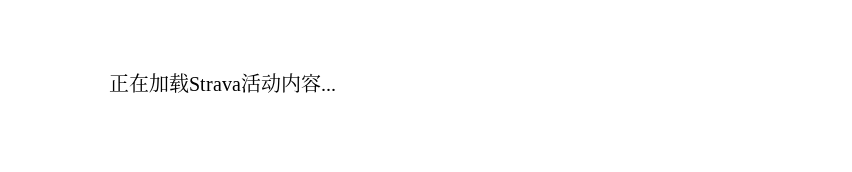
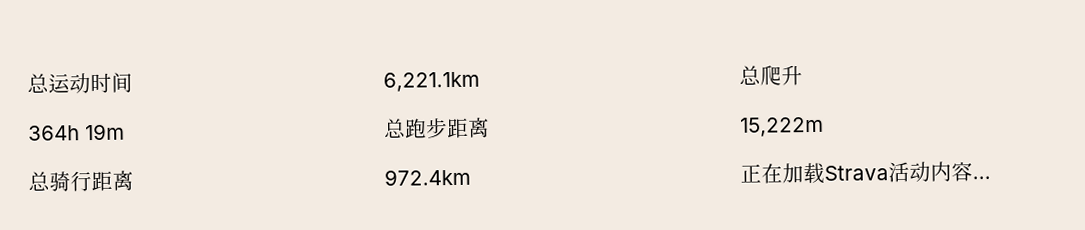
(109, 83) none -> [27,72,133,94] [28,123,125,141] [28,170,134,192] [383,71,480,92] [384,117,490,139] [384,168,471,186] [739,65,803,86] [740,116,824,137] 总运动时间 // 364h 19m // 总骑行距离 // 6,221.1km // 总跑步距离 // 972.4km // 总爬升 // 15,222m //

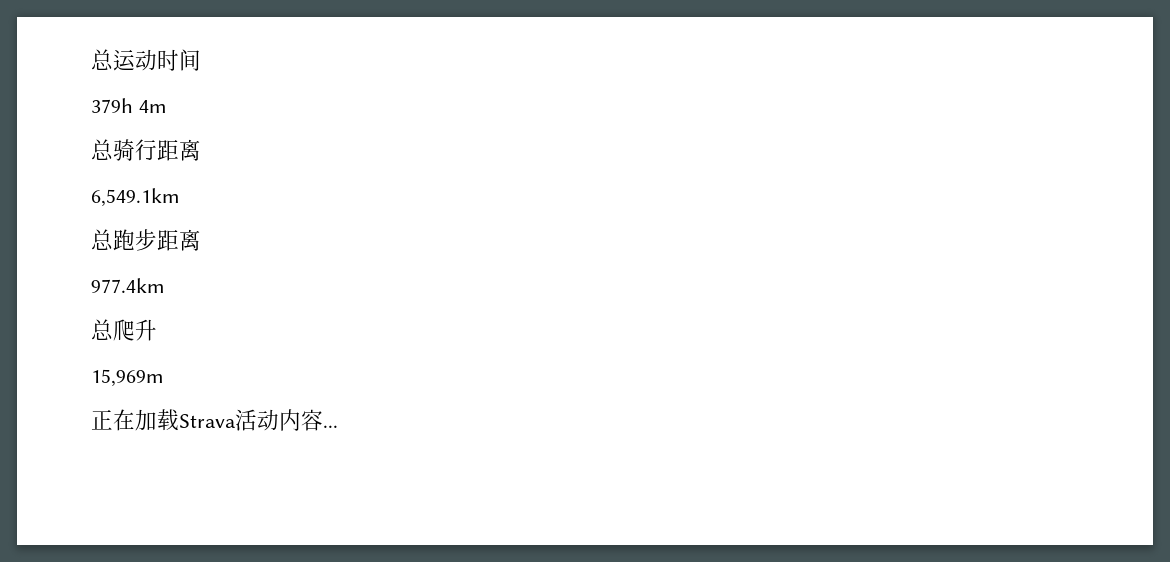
[28,123,125,141] 364h 19m -> [91,98,166,113] 379h 4m
[383,71,480,92] 6,221.1km -> [91,188,179,207] 6,549.1km
[384,168,471,186] 972.4km -> [91,278,164,293] 977.4km
[740,116,824,137] 15,222m -> [91,369,163,387] 15,969m

